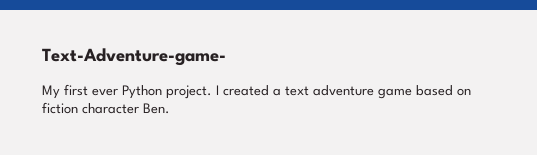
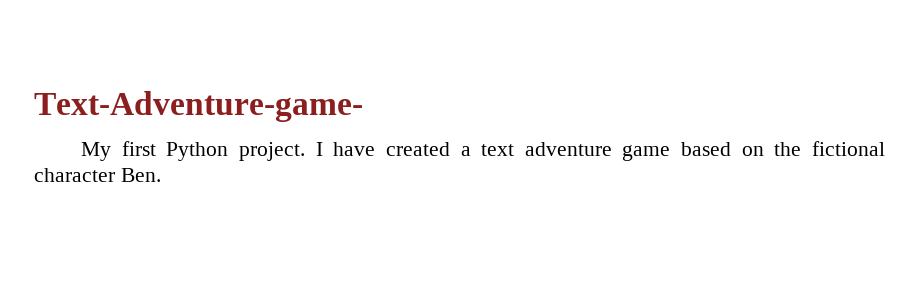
[92,88,118,96] ever -> (156, 148) none
(219, 90) none -> [333,142,376,156] have
[42,102,78,114] fiction -> [774,141,885,156] the fictional

